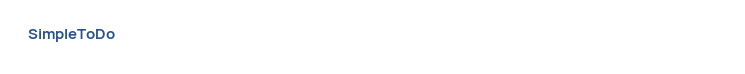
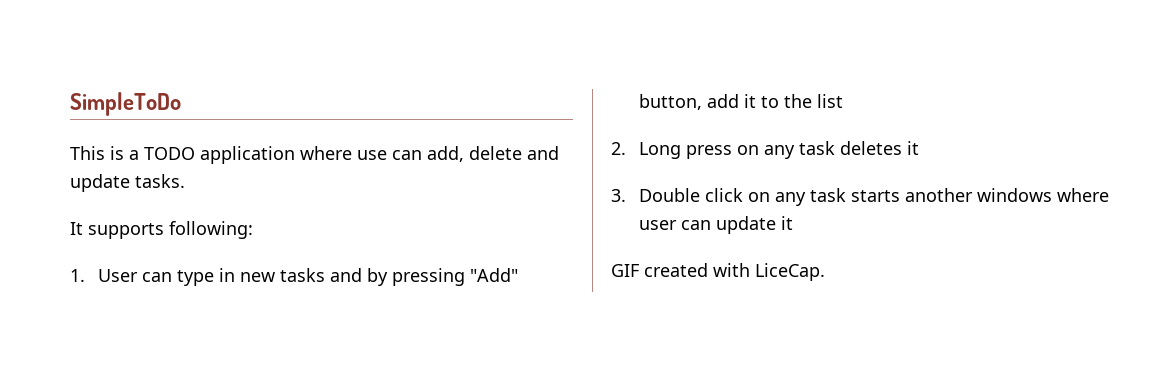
(115, 35) none -> [70,146,559,164] [70,174,185,192] [70,221,253,239] [70,268,518,286] [638,94,843,110] [611,141,919,159] [611,188,1109,206] [638,216,793,234] [611,263,825,281] // This is a TODO application where use can add, delete and update tasks. // It supports following: // 1. User can type in new tasks and by pressing "Add" button, add it to the list // 2. Long press on any task deletes it // 3. Double click on any task starts another windows where user can update it // GIF created with LiceCap.

